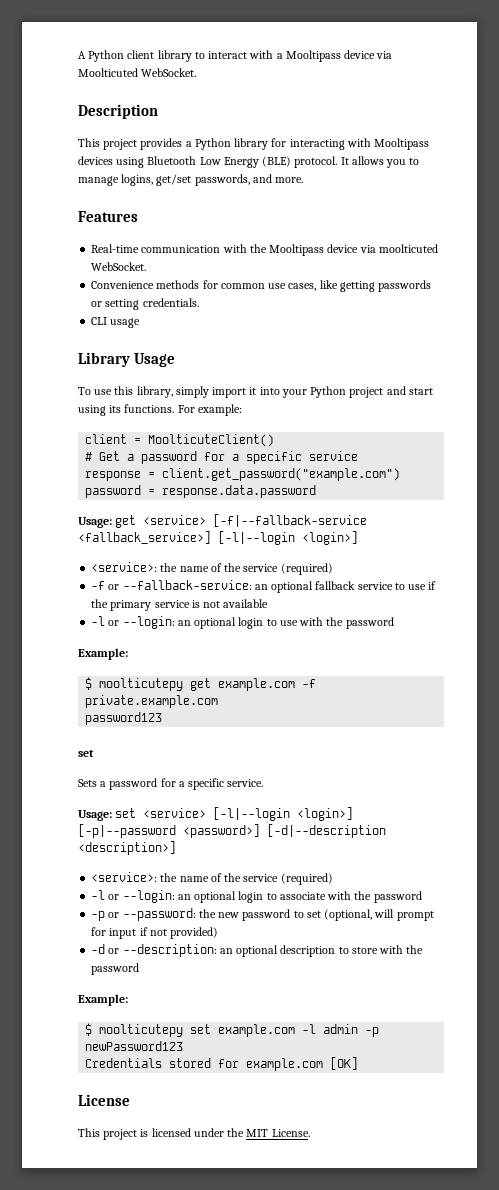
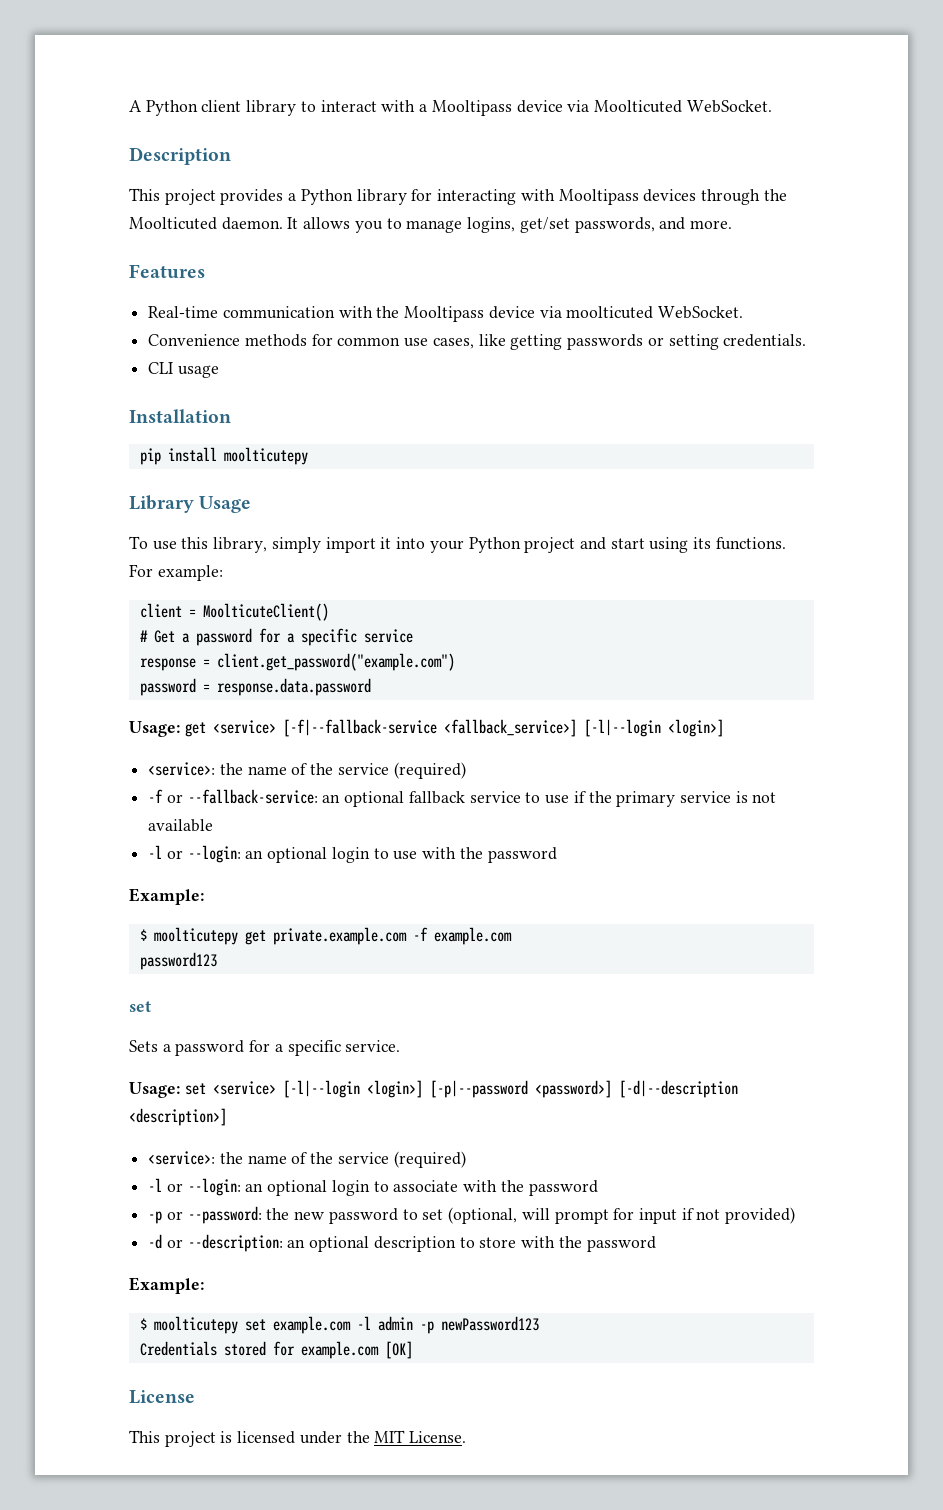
[116,156,338,168] using Bluetooth Low Energy (BLE) protocol. -> [700,189,787,205] [129,217,283,230] through the Moolticuted daemon.
(141, 323) none -> [129,409,231,423] [139,447,308,465] // Installation // pip install moolticutepy
[218,678,317,691] [85,695,219,708] example.com -f private.example.com -> [272,927,512,945] private.example.com -f example.com

